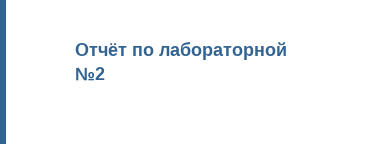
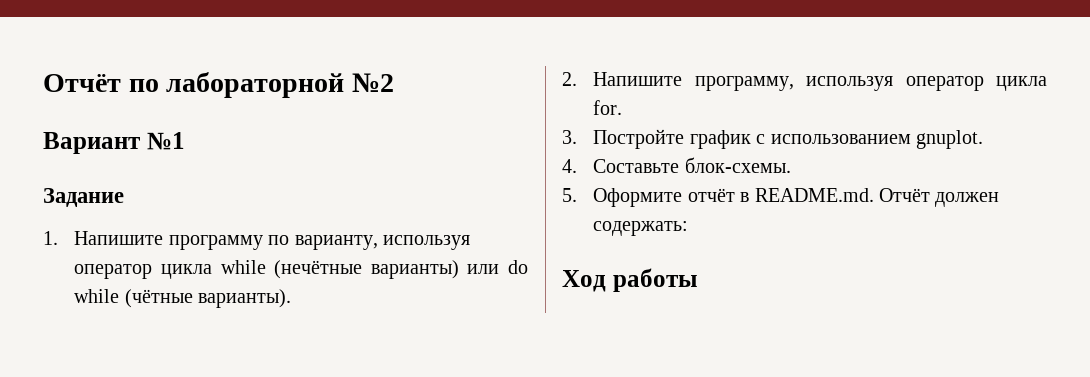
(105, 74) none -> [43,132,185,154] [43,188,124,207] [43,231,470,250] [74,260,528,279] [74,289,292,308] [562,72,1047,91] [593,100,623,115] [562,129,983,149] [562,157,791,173] [562,188,1000,207] [593,221,689,236] [562,268,698,292] // Вариант №1 // Задание // 1. Напишите программу по варианту, используя оператор цикла while (нечётные варианты) или do while (чётные варианты). // 2. Напишите программу, используя оператор цикла for. // 3. Постройте график с использованием gnuplot. // 4. Составьте блок-схемы. // 5. Оформите отчёт в README.md. Отчёт должен содержать: // Ход работы

